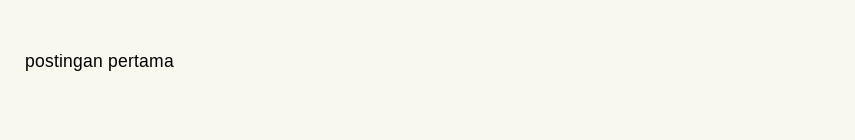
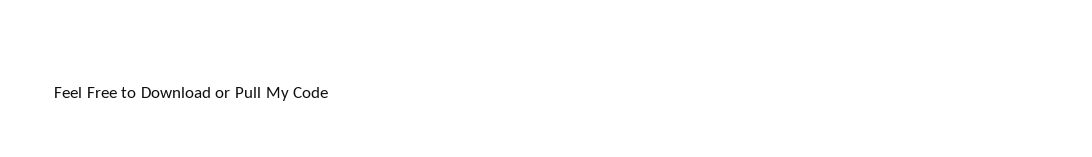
[25,54,174,71] postingan pertama -> [54,87,329,101] Feel Free to Download or Pull My Code

